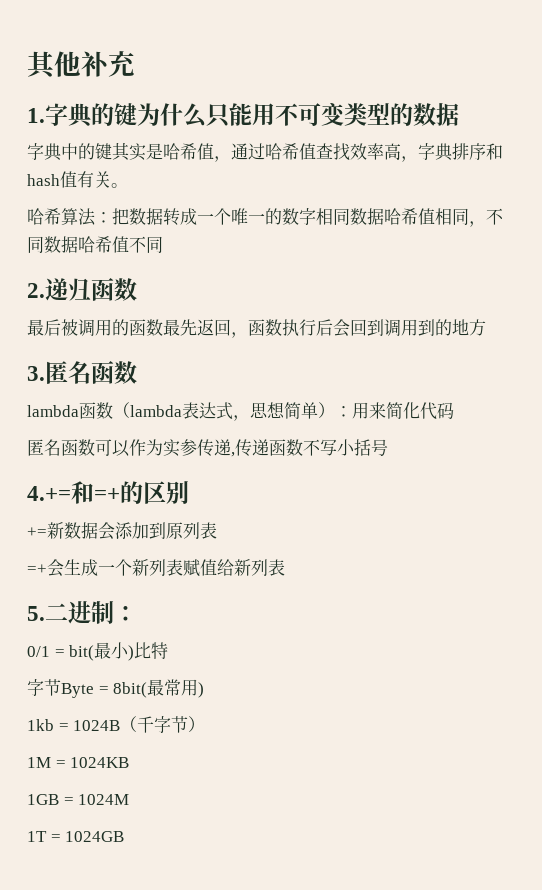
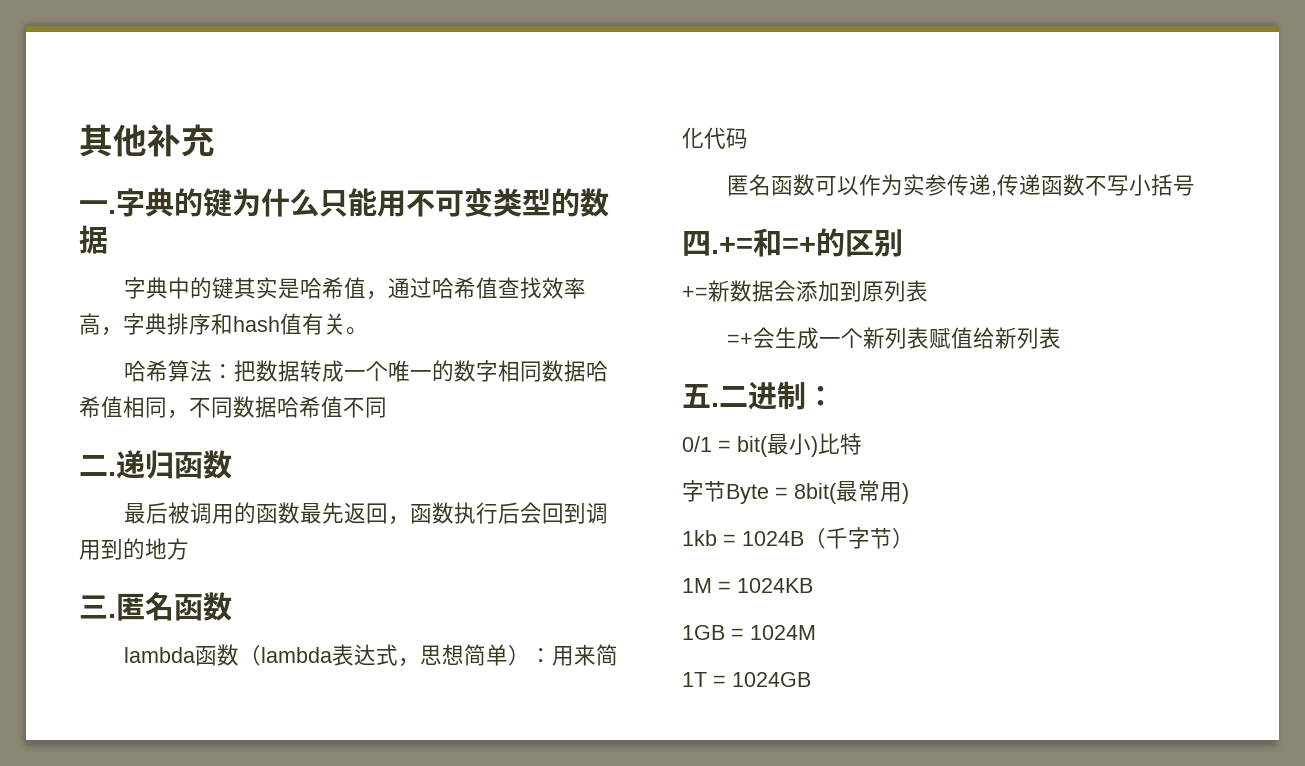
[27,108,45,123] 1. -> [79,200,116,214] 一.
[27,283,45,298] 2. -> [79,455,116,476] 二.
[27,366,45,381] 3. -> [79,595,116,619] 三.
[27,486,71,501] 4.+= -> [682,231,753,256] 四.+=
[27,606,45,621] 5. -> [682,384,719,408] 五.

